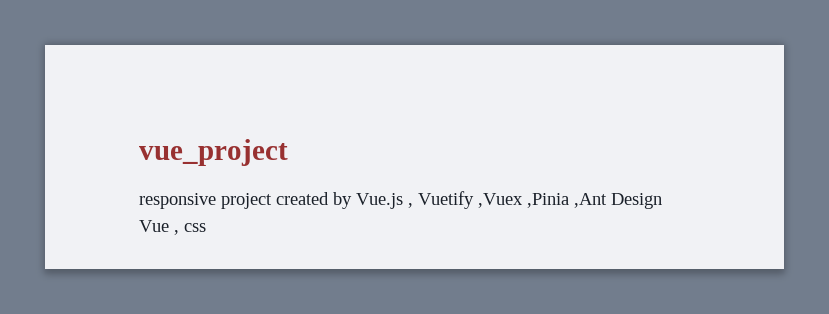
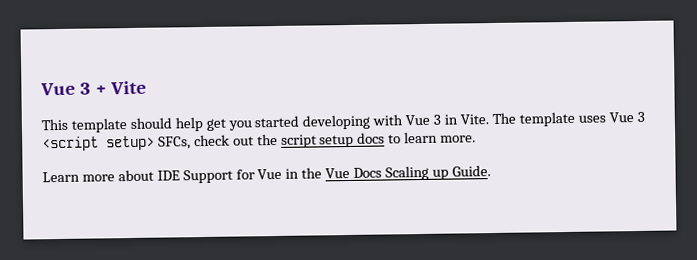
[139,139,288,166] [139,191,662,209] [139,220,206,235] vue_project // responsive project created by Vue.js , Vuetify ,Vuex ,Pinia ,Ant Design Vue , css -> [40,80,147,96] [41,111,645,133] [42,131,477,152] [42,165,491,184] Vue 3 + Vite // This template should help get you started developing with Vue 3 in Vite. The template uses Vue 3 <script setup> SFCs, check out the script setup docs to learn more. // Learn more about IDE Support for Vue in the Vue Docs Scaling up Guide.

